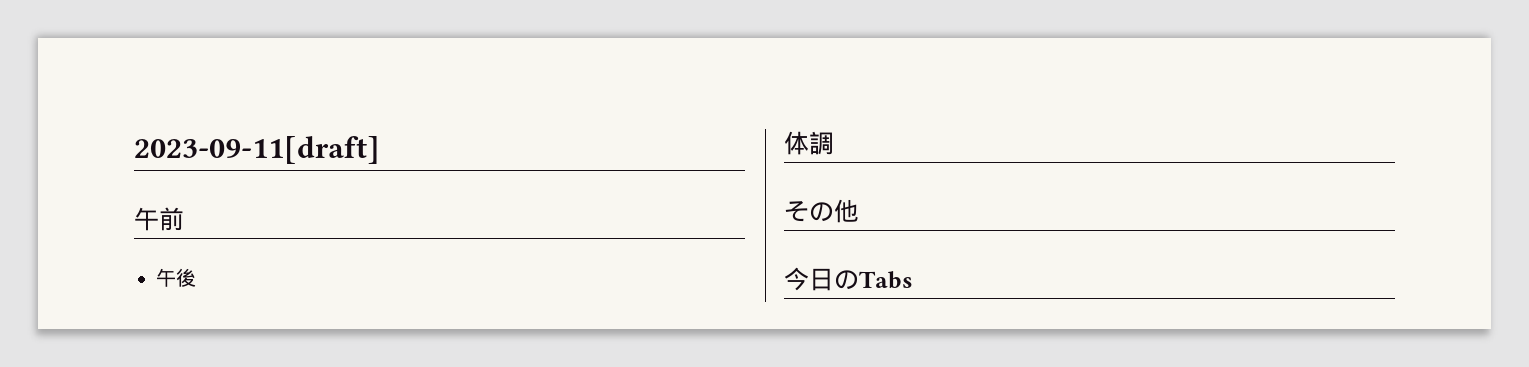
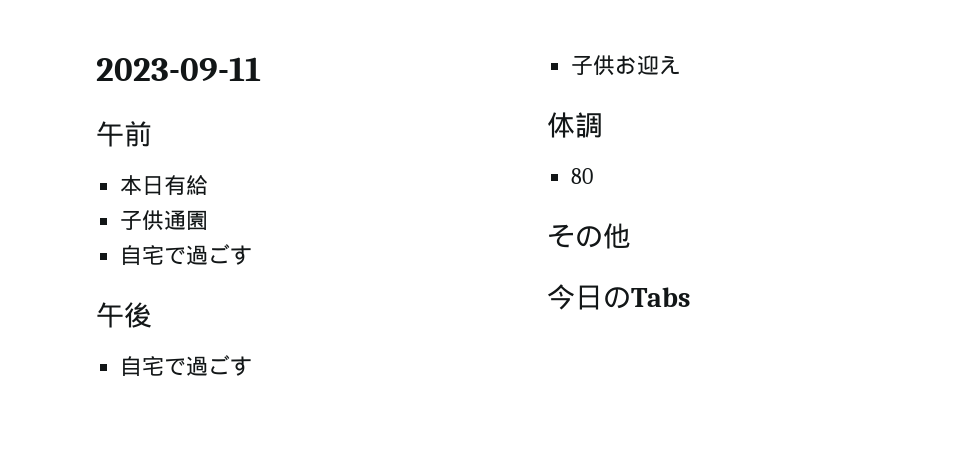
[134,136,380,164] 2023-09-11[draft] -> [96,57,261,82] 2023-09-11
[156,268,196,287] 午後 -> [120,175,209,196] [120,210,209,231] [120,244,253,265] [96,302,152,328] [120,355,253,376] [571,55,682,76] 本日有給 // 子供通園 // 自宅で過ごす // 午後 // 自宅で過ごす // 子供お迎え
(834, 143) none -> [571,168,594,184] // 80

